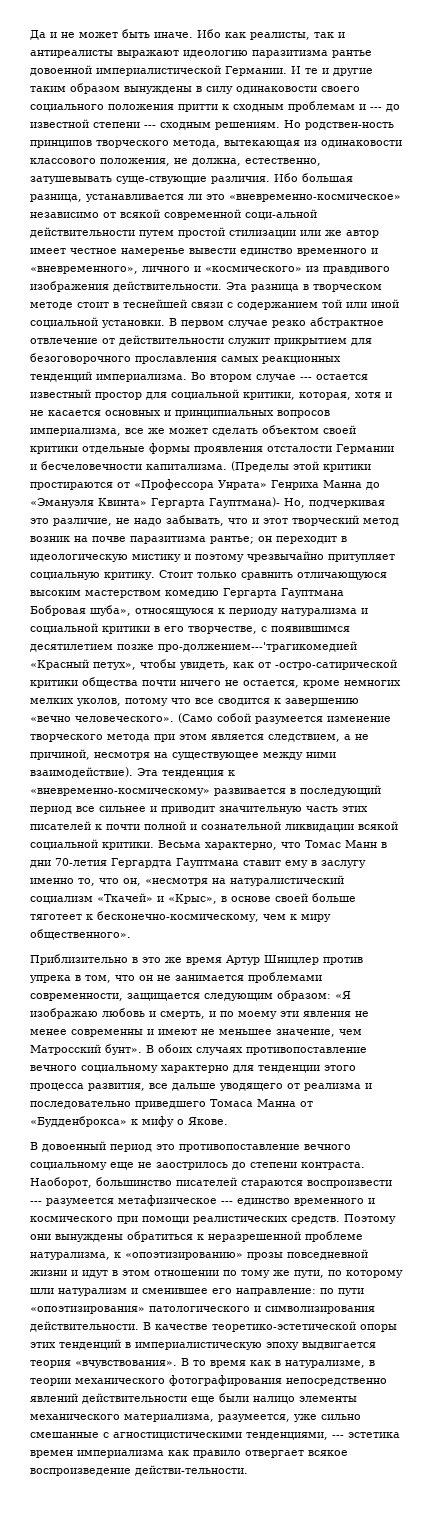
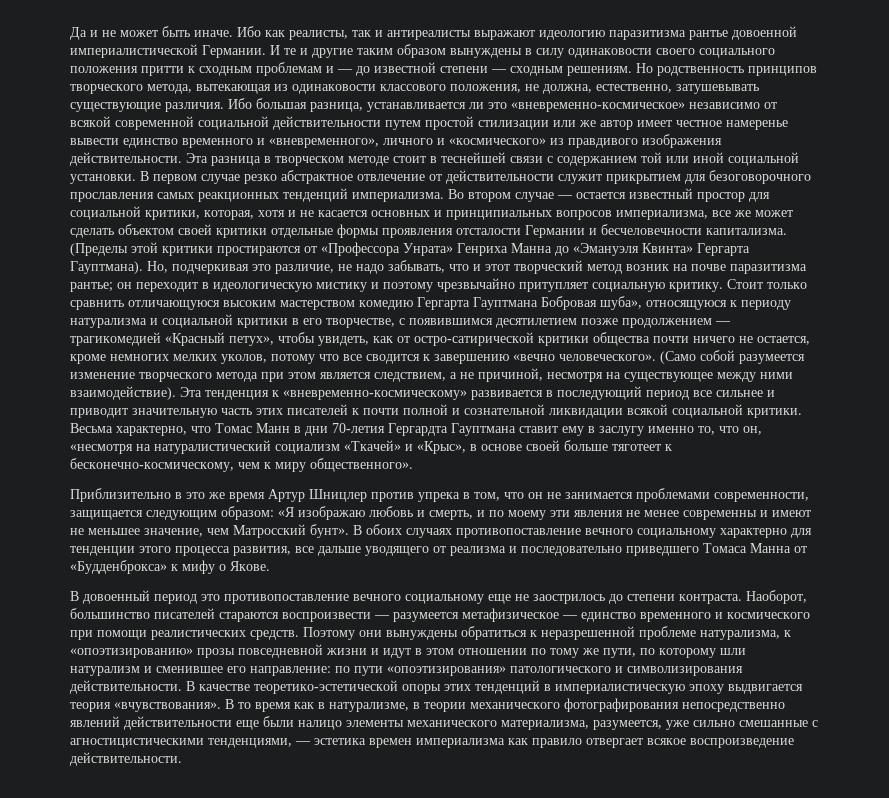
[370,107,382,110] --- -> [337,69,353,73] —
[144,125,156,128] --- -> [491,69,507,73] —
[305,122,394,130] родствен-ность -> [657,66,744,76] родственность
[116,176,207,184] суще-ствующие -> [70,102,161,112] существующие
[245,209,317,220] соци-альной -> [198,116,269,130] социальной
[300,377,312,380] --- -> [557,195,573,199] —
[209,497,280,508] Гауптмана)- -> [70,261,143,274] Гауптмана).
[158,641,357,652] про-должением---'трагикомедией -> [622,318,731,328] [70,332,161,346] продолжением — трагикомедией
[275,659,397,670] -остро-сатирической -> [414,332,534,346] остро-сатирической
[30,1201,42,1204] --- -> [374,615,390,619] —
[221,1201,233,1204] --- -> [562,615,578,619] —
[332,1435,344,1438] --- -> [295,741,311,745] —
[135,1465,248,1476] действи-тельности. -> [70,752,182,766] действительности.

